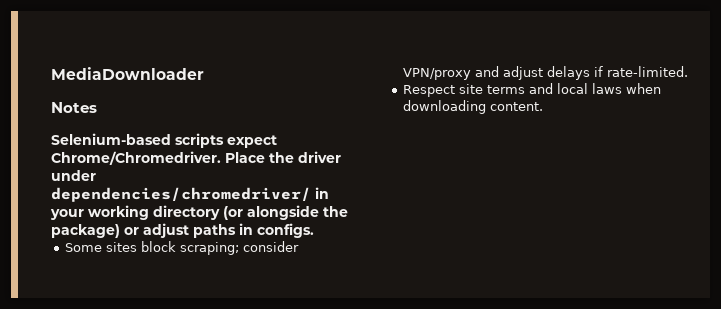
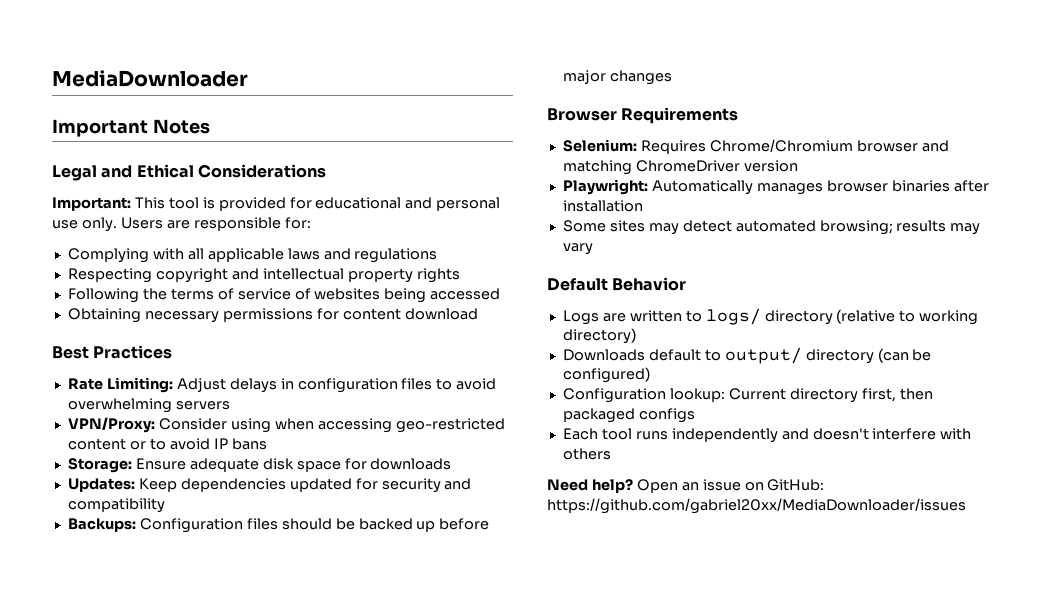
(204, 73) none -> [52,119,148,137] Important
[51,133,277,148] [51,151,341,165] [51,170,96,181] [51,187,329,202] [50,205,348,220] [51,223,314,238] [65,241,300,255] [403,66,689,80] [403,83,662,97] [403,100,544,114] Selenium-based scripts expect Chrome/Chromedriver. Place the driver under dependencies/chromedriver/ in your working directory (or alongside the package) or adjust paths in configs. // Some sites block scraping; consider VPN/proxy and adjust delays if rate-limited. // Respect site terms and local laws when downloading content. -> [52,164,326,181] [52,197,501,211] [52,217,311,232] [67,248,438,263] [67,268,460,283] [67,288,501,303] [67,308,478,323] [52,345,173,359] [67,377,497,393] [67,398,230,413] [67,417,505,433] [67,438,267,450] [67,458,452,473] [67,478,472,493] [67,498,165,513] [67,518,490,533] [562,70,672,85] [547,107,739,124] [562,139,949,154] [562,160,798,175] [562,179,989,195] [562,200,643,212] [562,220,981,235] [562,243,593,255] [547,277,687,291] [562,308,979,325] [562,328,636,344] [562,347,932,364] [562,367,650,383] [562,388,933,403] [562,408,695,423] [562,428,972,443] [562,448,611,460] [547,479,825,493] [547,498,966,514] Legal and Ethical Considerations // Important: This tool is provided for educational and personal use only. Users are responsible for: // Complying with all applicable laws and regulations // Respecting copyright and intellectual property rights // Following the terms of service of websites being accessed // Obtaining necessary permissions for content download // Best Practices // Rate Limiting: Adjust delays in configuration files to avoid overwhelming servers // VPN/Proxy: Consider using when accessing geo-restricted content or to avoid IP bans // Storage: Ensure adequate disk space for downloads // Updates: Keep dependencies updated for security and compatibility // Backups: Configuration files should be backed up before major changes // Browser Requirements // Selenium: Requires Chrome/Chromium browser and matching ChromeDriver version // Playwright: Automatically manages browser binaries after installation // Some sites may detect automated browsing; results may vary // Default Behavior // Logs are written to logs/ directory (relative to working directory) // Downloads default to output/ directory (can be configured) // Configuration lookup: Current directory first, then packaged configs // Each tool runs independently and doesn't interfere with others // Need help? Open an issue on GitHub: https://github.com/gabriel20xx/MediaDownloader/issues

